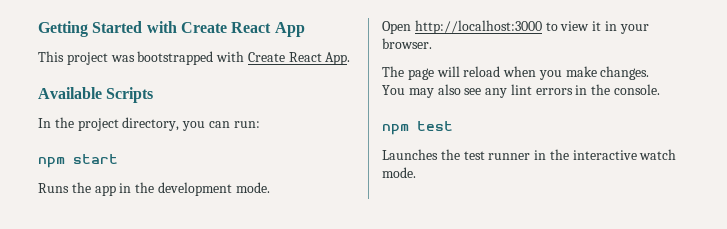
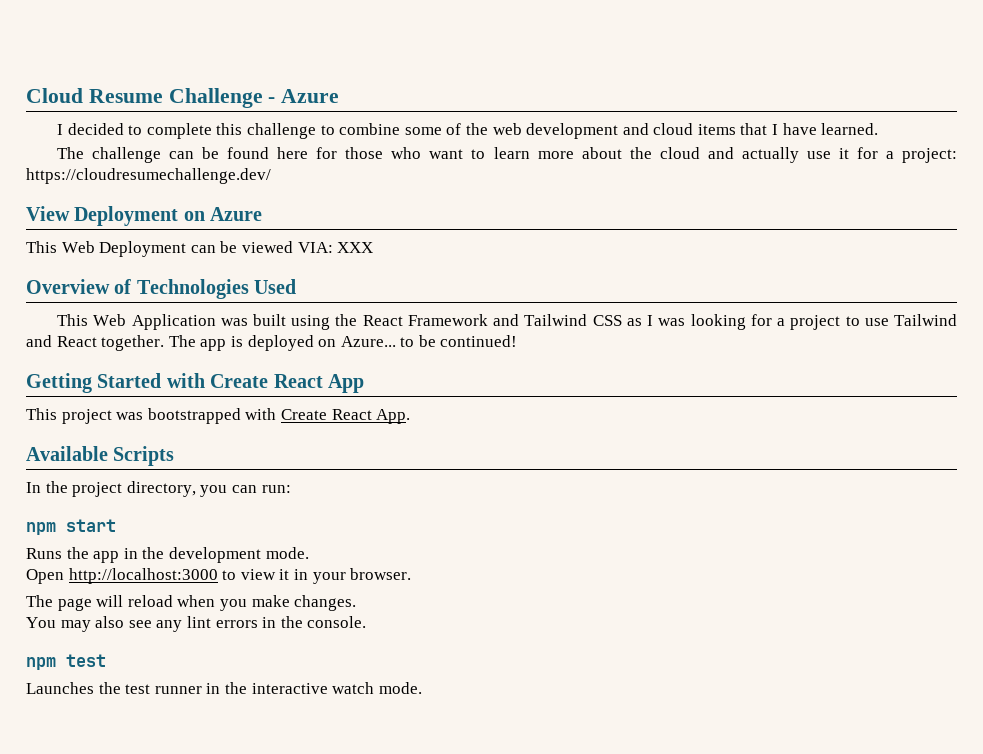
(38, 29) none -> [26,88,340,108] [57,123,879,139] [57,147,957,163] [26,168,271,184] [26,206,263,226] [26,241,374,257] [26,279,297,299] [57,314,957,330] [26,335,518,351] Cloud Resume Challenge - Azure // I decided to complete this challenge to combine some of the web development and cloud items that I have learned. // The challenge can be found here for those who want to learn more about the cloud and actually use it for a project: https://cloudresumechallenge.dev/ // View Deployment on Azure // This Web Deployment can be viewed VIA: XXX // Overview of Technologies Used // This Web Application was built using the React Framework and Tailwind CSS as I was looking for a project to use Tailwind and React together. The app is deployed on Azure... to be continued! //

